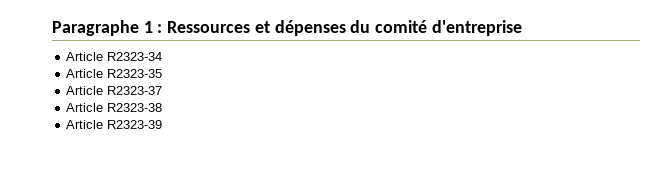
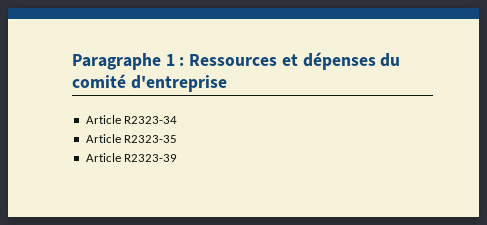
[66,86,163,95] [66,103,163,112] // Article R2323-37 // Article R2323-38 -> (178, 139) none

